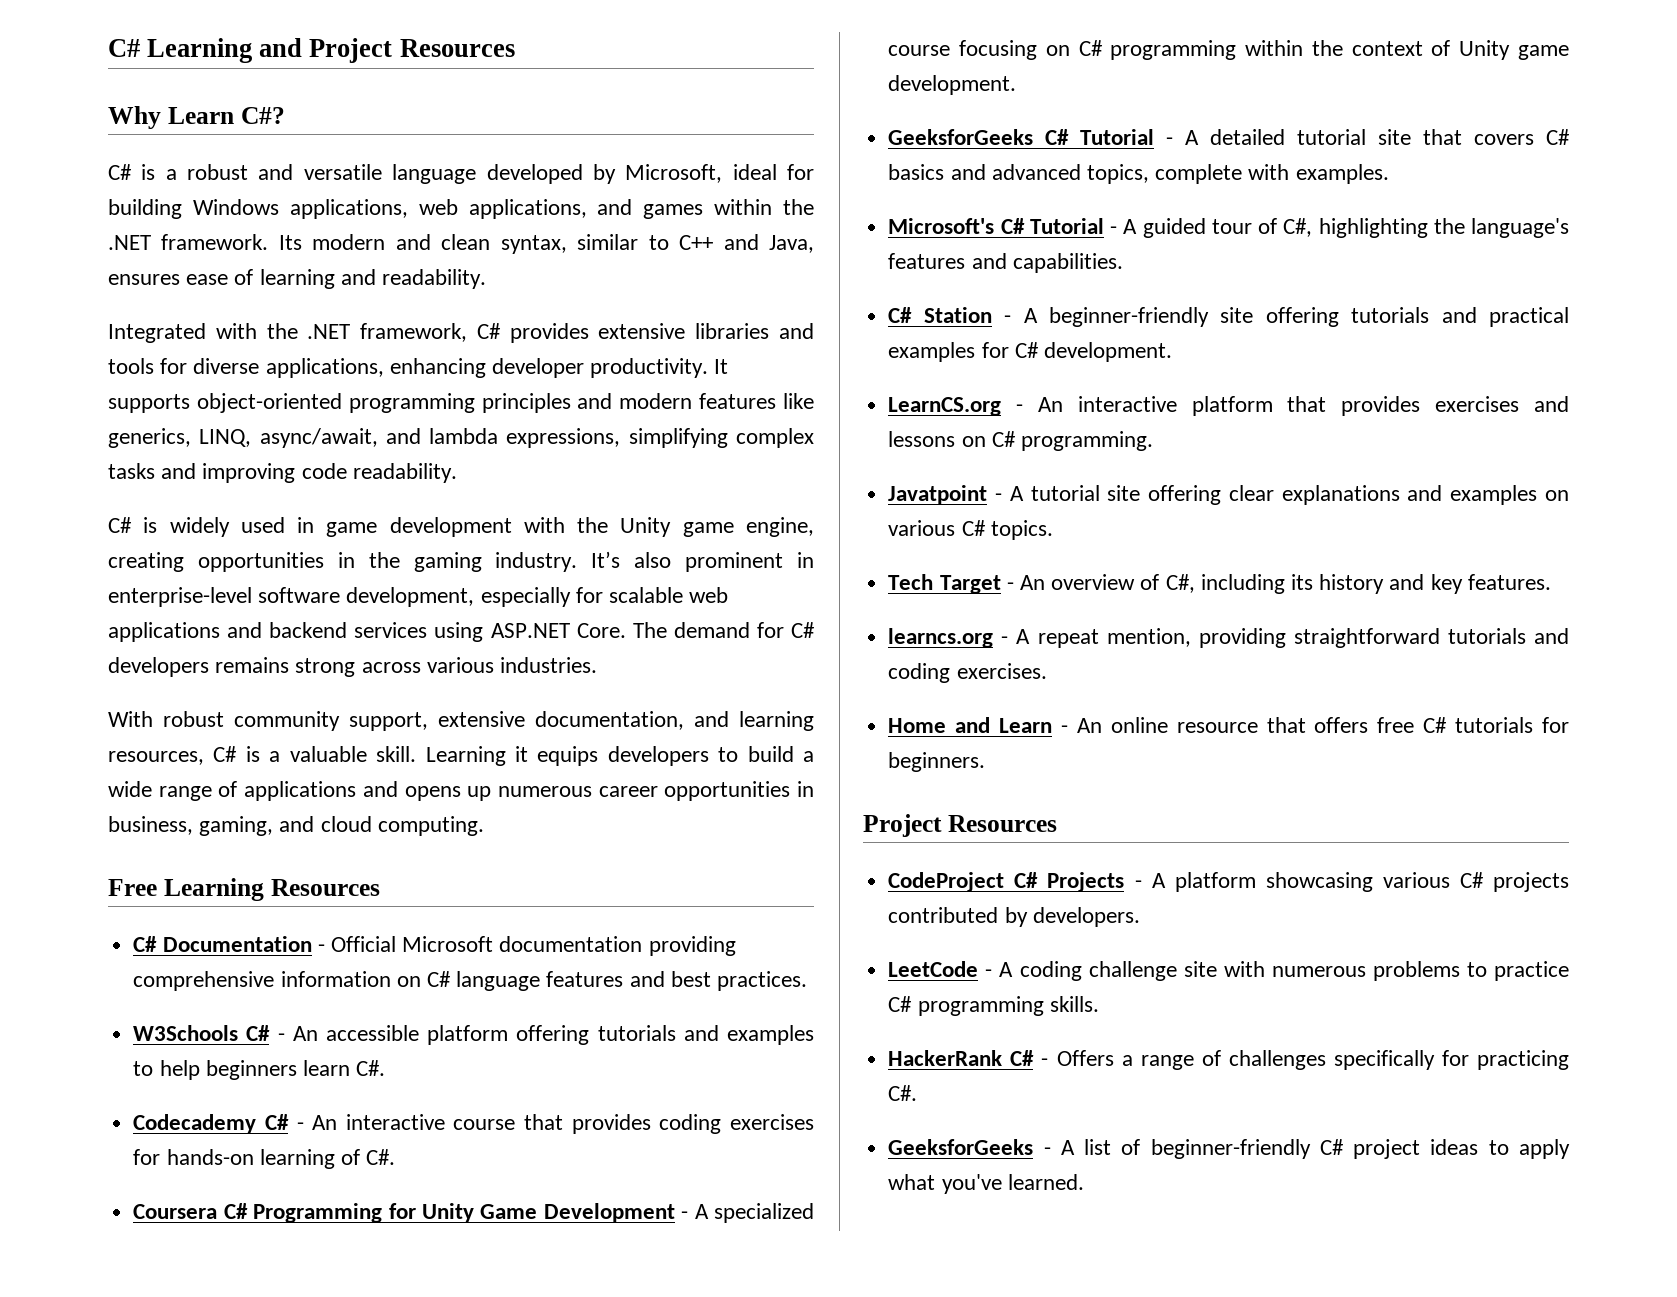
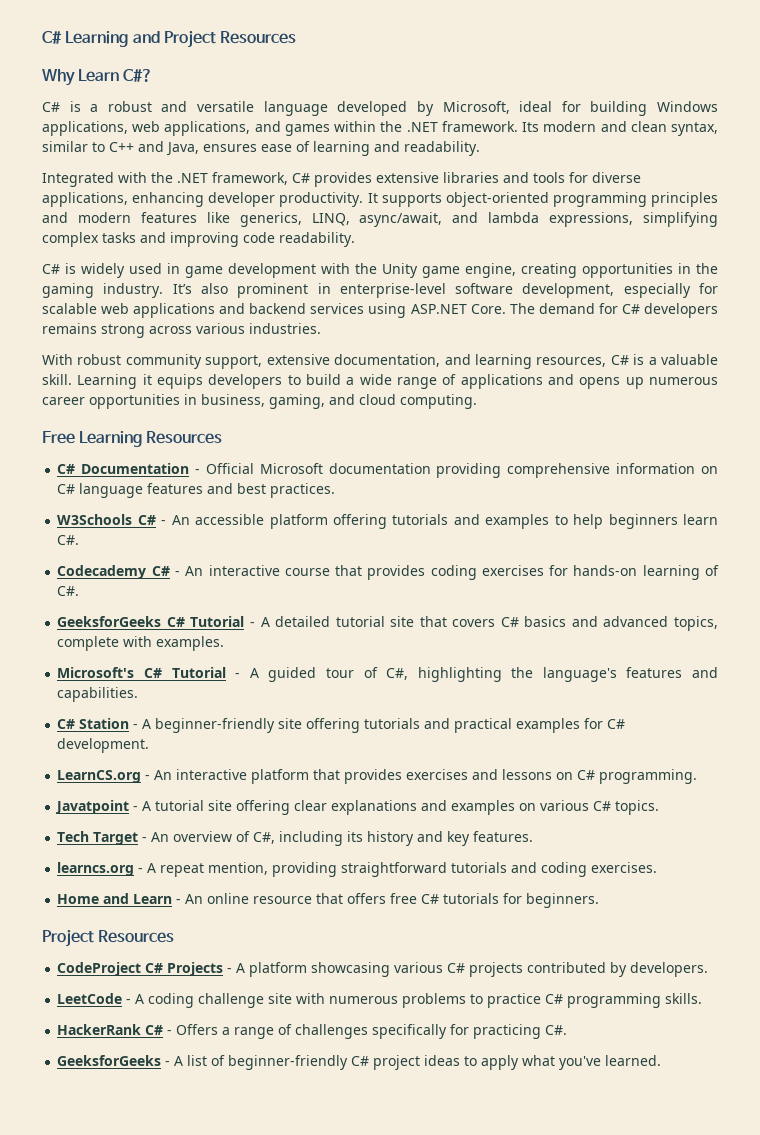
[133,1203,815,1223] [888,40,1569,60] [888,75,1017,95] // Coursera C# Programming for Unity Game Development - A specialized course focusing on C# programming within the context of Unity game development. -> (80, 591) none

